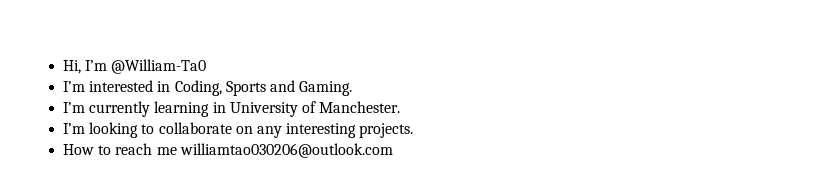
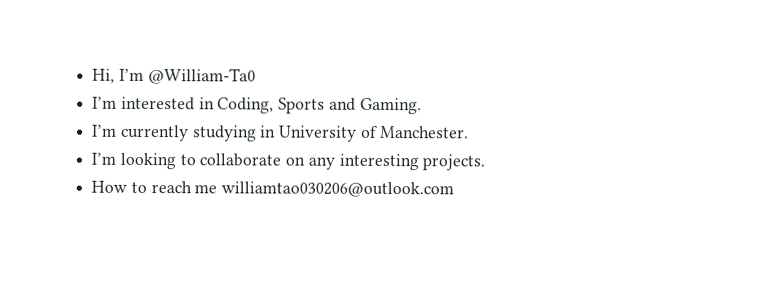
[154,101,210,117] learning -> [192,125,257,142] studying

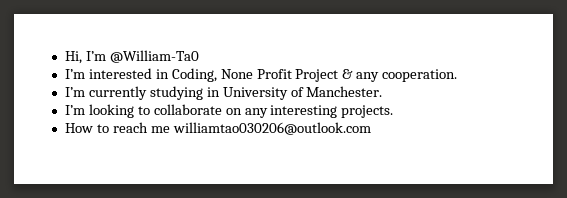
[278,97,422,115] Sports and Gaming. -> [220,69,458,82] None Profit Project & any cooperation.

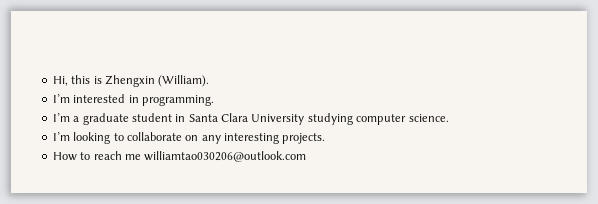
[85,50,199,63] I’m @William-Ta0 -> [71,75,210,87] this is Zhengxin (William).
[171,68,458,82] [64,86,383,100] Coding, None Profit Project & any cooperation. // I’m currently studying in University of Manchester. -> [141,95,214,106] [52,113,449,125] programming. // I’m a graduate student in Santa Clara University studying computer science.

